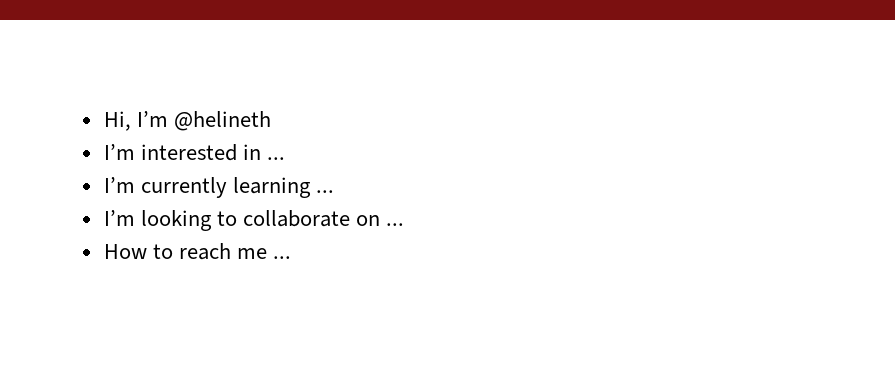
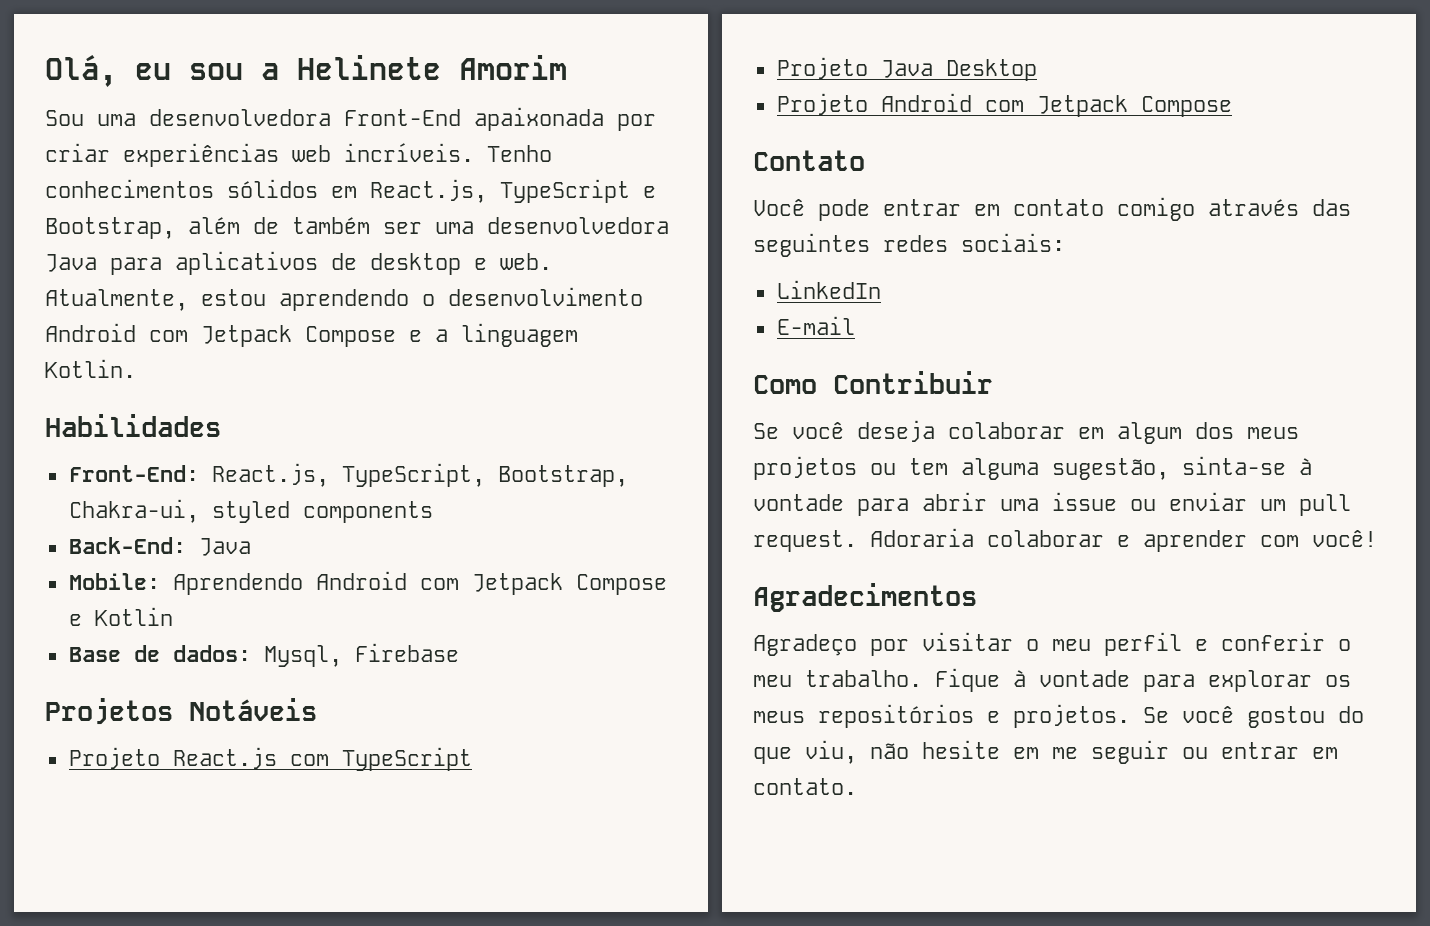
[103,111,271,131] [103,144,285,161] [103,177,334,198] [103,210,405,231] [103,243,292,260] Hi, I’m @helineth // I’m interested in ... // I’m currently learning ... // I’m looking to collaborate on ... // How to reach me ... -> [45,55,567,88] [45,107,656,131] [45,143,552,167] [45,179,656,203] [45,217,669,239] [45,251,552,275] [45,287,643,311] [45,323,578,347] [45,359,136,378] [45,414,221,437] [68,463,628,487] [68,499,433,523] [68,537,251,556] [68,571,667,595] [68,607,173,626] [68,643,459,667] [45,698,317,725] [68,747,472,771] [776,57,1037,81] [776,93,1232,117] [753,150,865,171] [753,197,1351,221] [753,233,1065,257] [776,280,881,299] [776,316,855,335] [753,371,993,394] [753,420,1299,444] [753,456,1312,480] [753,492,1351,516] [753,528,1377,552] [753,583,977,612] [753,632,1351,656] [753,668,1351,692] [753,704,1364,728] [753,740,1338,764] [753,778,857,795] Olá, eu sou a Helinete Amorim // Sou uma desenvolvedora Front-End apaixonada por criar experiências web incríveis. Tenho conhecimentos sólidos em React.js, TypeScript e Bootstrap, além de também ser uma desenvolvedora Java para aplicativos de desktop e web. Atualmente, estou aprendendo o desenvolvimento Android com Jetpack Compose e a linguagem Kotlin. // Habilidades // Front-End: React.js, TypeScript, Bootstrap, Chakra-ui, styled components // Back-End: Java // Mobile: Aprendendo Android com Jetpack Compose e Kotlin // Base de dados: Mysql, Firebase // Projetos Notáveis // Projeto React.js com TypeScript // Projeto Java Desktop // Projeto Android com Jetpack Compose // Contato // Você pode entrar em contato comigo através das seguintes redes sociais: // LinkedIn // E-mail // Como Contribuir // Se você deseja colaborar em algum dos meus projetos ou tem alguma sugestão, sinta-se à vontade para abrir uma issue ou enviar um pull request. Adoraria colaborar e aprender com você! // Agradecimentos // Agradeço por visitar o meu perfil e conferir o meu trabalho. Fique à vontade para explorar os meus repositórios e projetos. Se você gostou do que viu, não hesite em me seguir ou entrar em contato.

